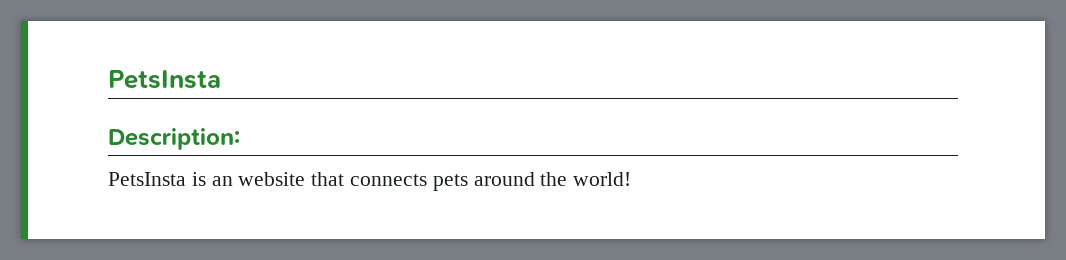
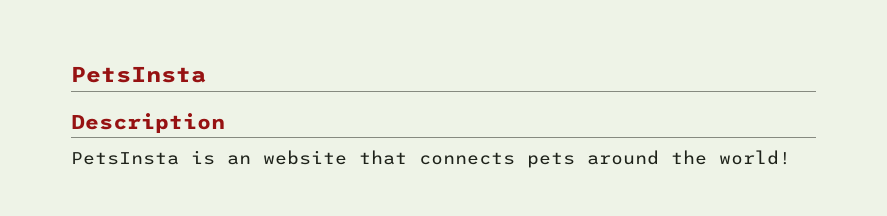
[108,128,240,150] Description: -> [71,113,225,133] Description

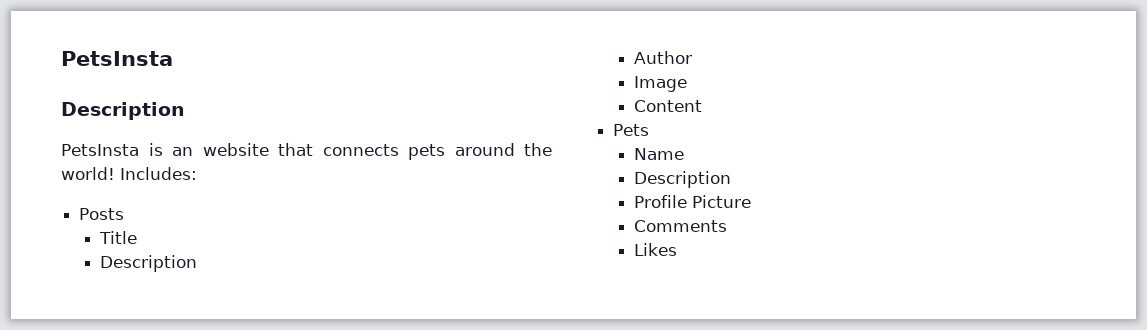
(791, 157) none -> [120,167,197,180] [79,208,125,220] [99,231,138,244] [100,255,198,272] [634,51,693,64] [634,76,688,92] [634,100,703,112] [613,124,650,136] [634,148,685,160] [634,171,732,188] [634,195,752,208] [634,220,728,232] [634,243,678,256] Includes: // Posts // Title // Description // Author // Image // Content // Pets // Name // Description // Profile Picture // Comments // Likes

